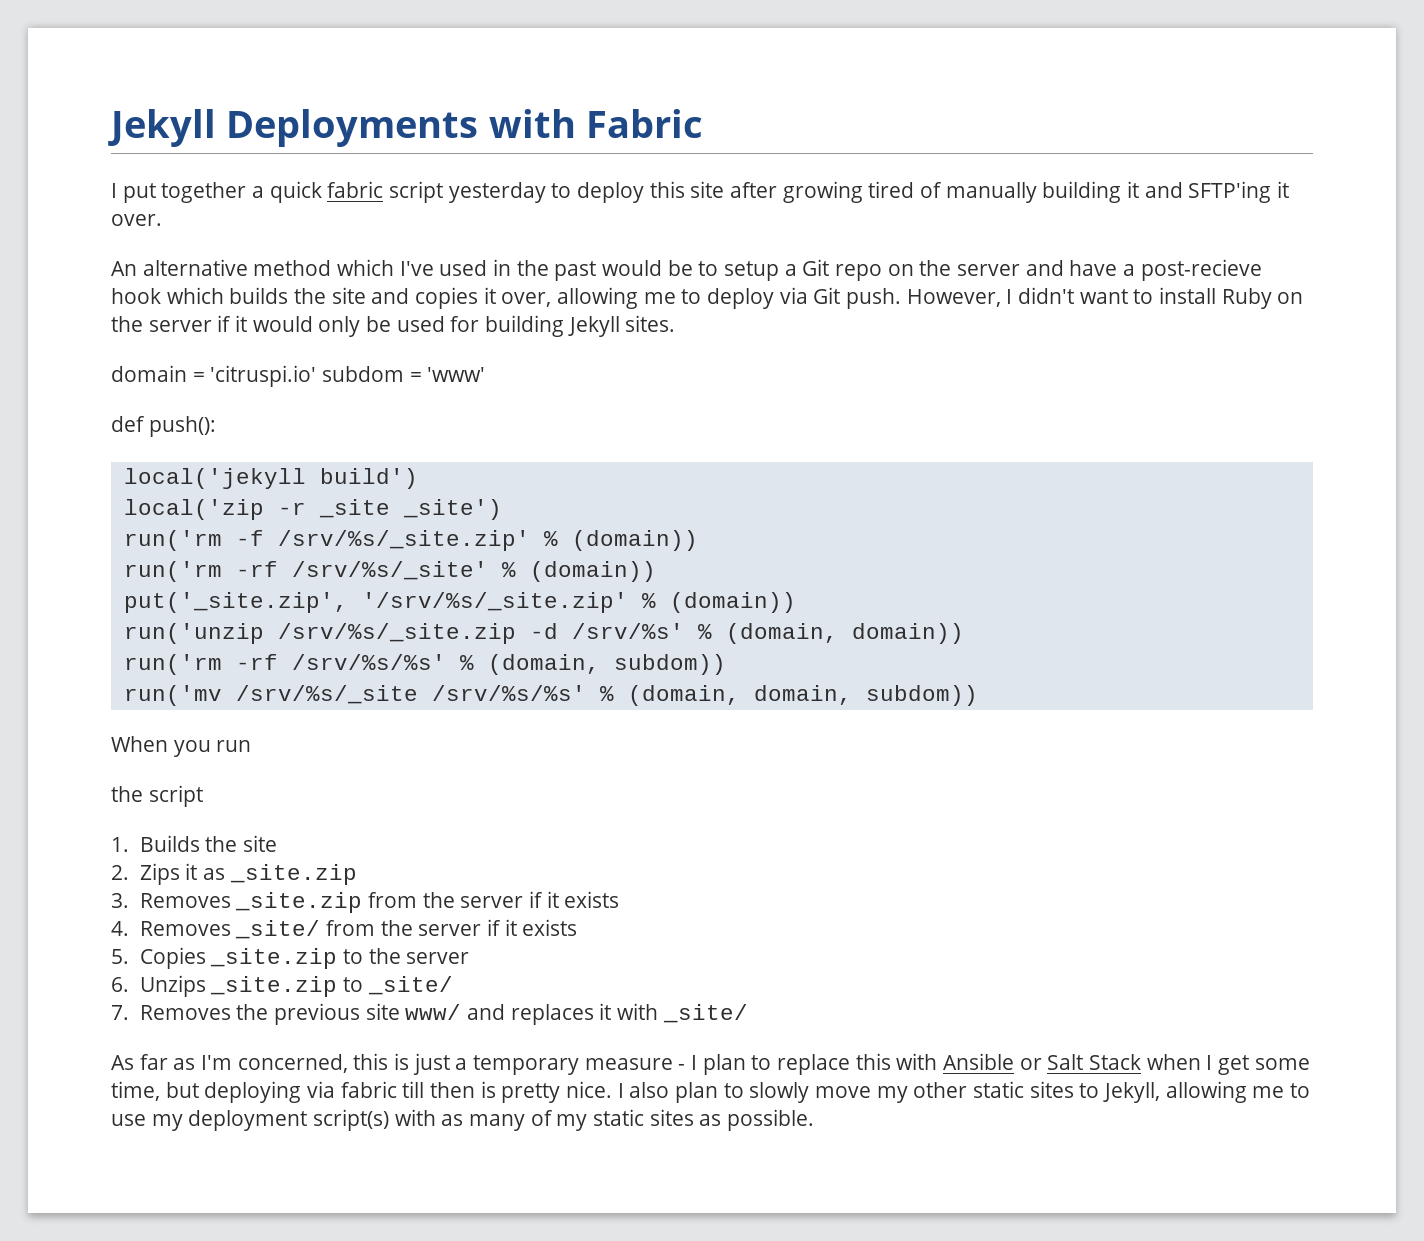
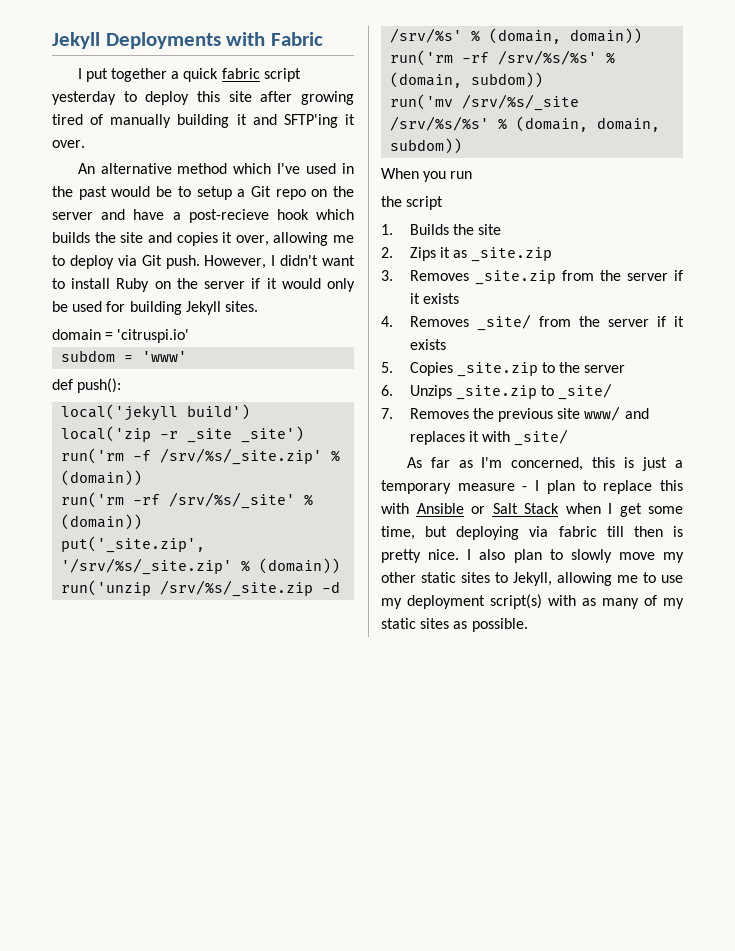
(317, 376) none -> (190, 336) //

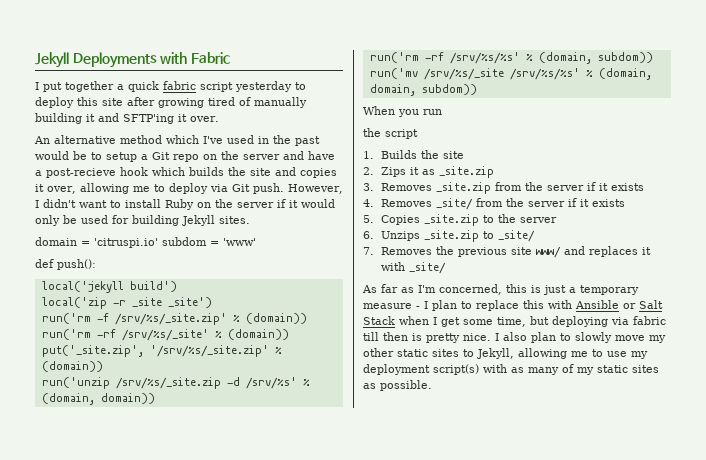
(190, 336) // -> (158, 243) none

